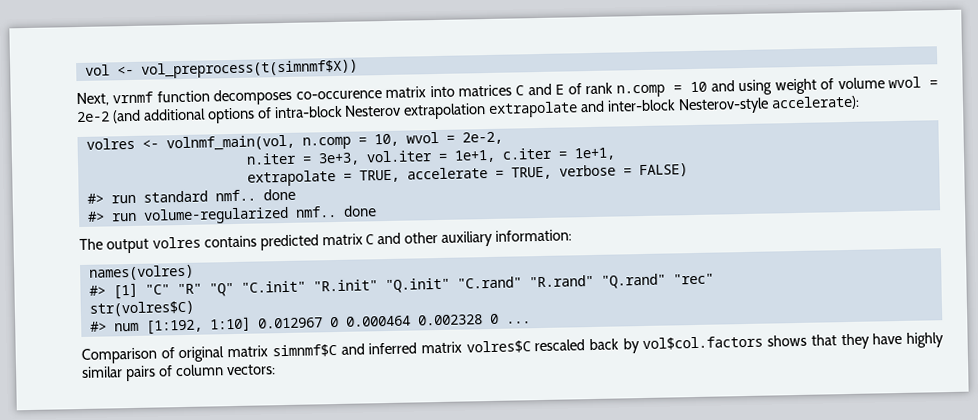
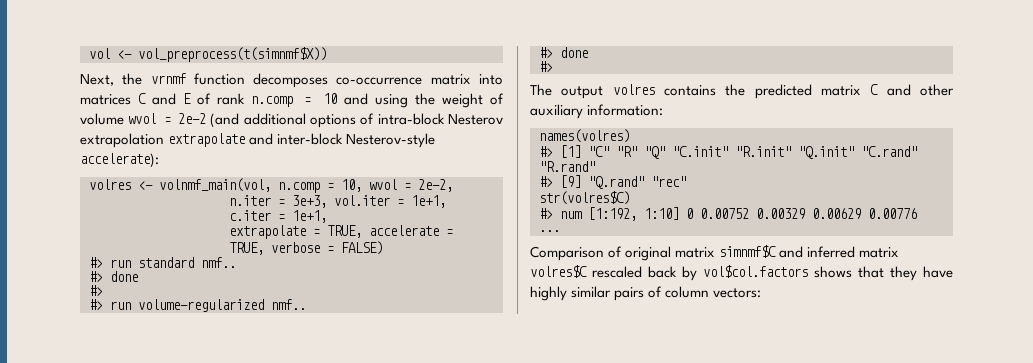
(109, 99) none -> [122,73,143,85] the
[295,90,382,100] co-occurence -> [336,77,423,85] co-occurrence
(773, 87) none -> [415,93,436,105] the
[262,188,296,201] [86,211,105,222] done // #> -> [89,271,138,282] [89,285,103,296] [89,299,103,310] // #> done // #> // #>
[342,205,377,217] done -> [539,47,588,58] [539,61,553,72] // #> done // #>
(257, 241) none -> [725,84,746,96] the
(594, 281) none -> [539,175,581,188] // #> [9]
[257,313,499,329] 0.012967 0 0.000464 0.002328 0 -> [686,208,917,219] 0 0.00752 0.00329 0.00629 0.00776

